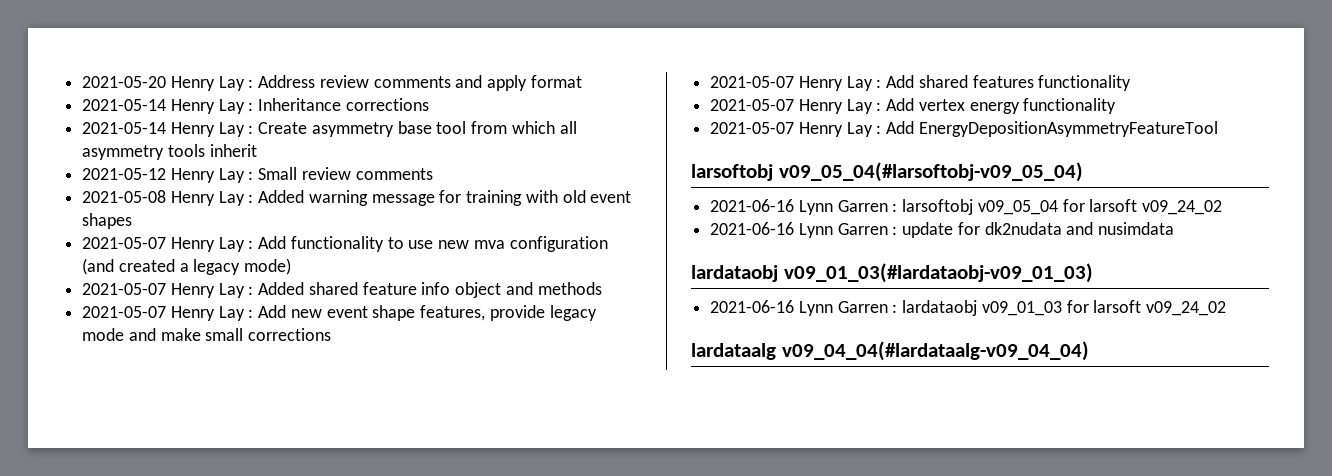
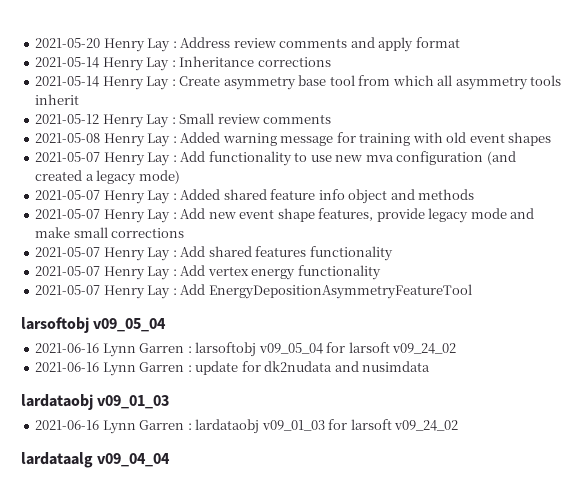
[778,162,1083,182] v09_05_04(#larsoftobj-v09_05_04) -> [93,318,167,332] v09_05_04
[783,263,1093,283] v09_01_03(#lardataobj-v09_01_03) -> [97,395,170,409] v09_01_03
[781,341,1089,361] v09_04_04(#lardataalg-v09_04_04) -> [97,453,171,467] v09_04_04

